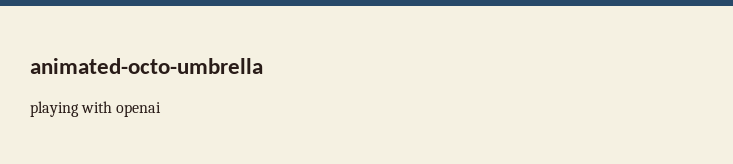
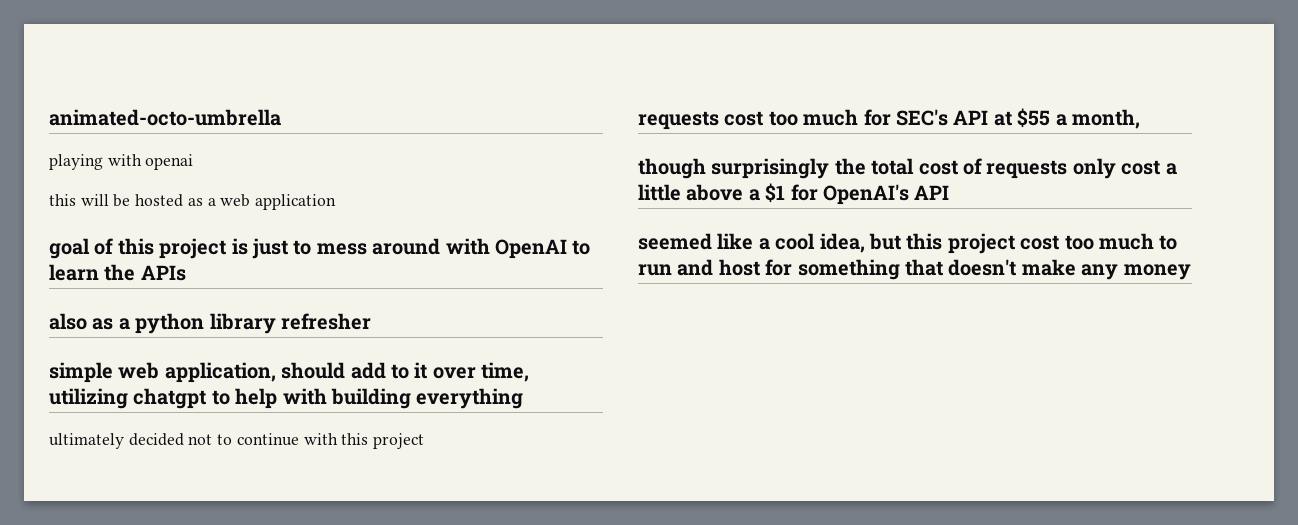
(162, 109) none -> [49,194,337,210] [49,238,591,259] [49,264,186,281] [49,313,371,334] [49,362,530,383] [49,388,524,409] [49,433,425,449] [638,108,1140,130] [638,158,1177,179] [638,183,950,205] [638,233,1178,254] [638,259,1191,280] // this will be hosted as a web application // goal of this project is just to mess around with OpenAI to learn the APIs // also as a python library refresher // simple web application, should add to it over time, utilizing chatgpt to help with building everything // ultimately decided not to continue with this project // requests cost too much for SEC's API at $55 a month, // though surprisingly the total cost of requests only cost a little above a $1 for OpenAI's API // seemed like a cool idea, but this project cost too much to run and host for something that doesn't make any money

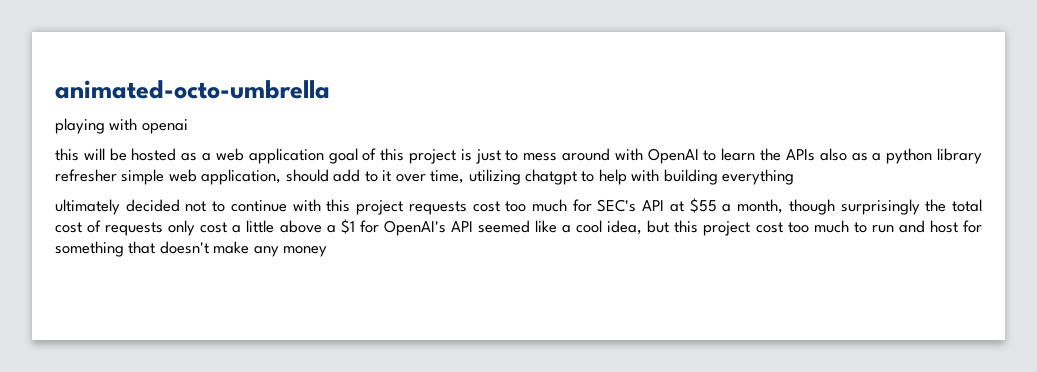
(337, 202) // -> (324, 156) none
(186, 273) // -> (815, 155) none
(371, 321) // -> (117, 175) none
(425, 441) // -> (404, 207) none
(1140, 119) // -> (784, 206) none
(950, 192) // -> (473, 226) none

